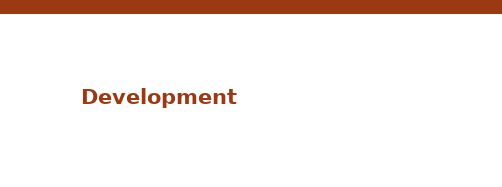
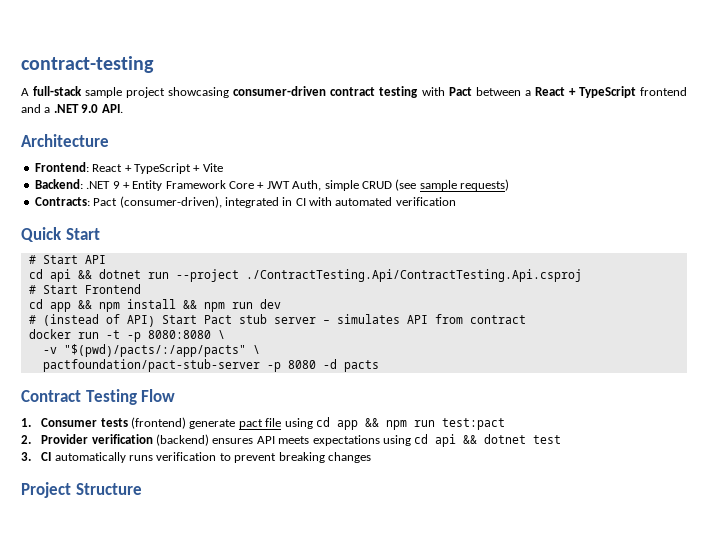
[81,88,237,108] Development -> [21,56,154,73] [21,86,688,98] [21,104,123,113] [21,134,109,147] [34,162,223,174] [34,179,509,191] [34,196,456,208] [21,227,100,242] [28,255,106,264] [28,269,582,282] [28,284,141,294] [28,299,281,312] [28,314,526,327] [28,329,225,342] [42,344,260,357] [42,359,379,372] [21,389,176,405] [21,417,505,430] [21,434,562,447] [21,452,371,463] [21,482,142,498] contract-testing // A full-stack sample project showcasing consumer-driven contract testing with Pact between a React + TypeScript frontend and a .NET 9.0 API. // Architecture // Frontend: React + TypeScript + Vite // Backend: .NET 9 + Entity Framework Core + JWT Auth, simple CRUD (see sample requests) // Contracts: Pact (consumer-driven), integrated in CI with automated verification // Quick Start // # Start API // cd api && dotnet run --project ./ContractTesting.Api/ContractTesting.Api.csproj // # Start Frontend // cd app && npm install && npm run dev // # (instead of API) Start Pact stub server – simulates API from contract // docker run -t -p 8080:8080 \ // -v "$(pwd)/pacts/:/app/pacts" \ // pactfoundation/pact-stub-server -p 8080 -d pacts // Contract Testing Flow // 1. Consumer tests (frontend) generate pact file using cd app && npm run test:pact // 2. Provider verification (backend) ensures API meets expectations using cd api && dotnet test // 3. CI automatically runs verification to prevent breaking changes // Project Structure

